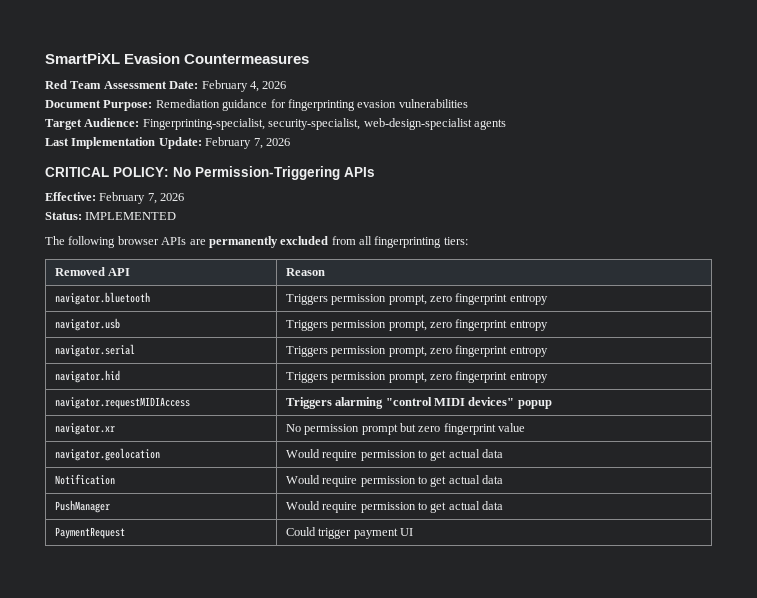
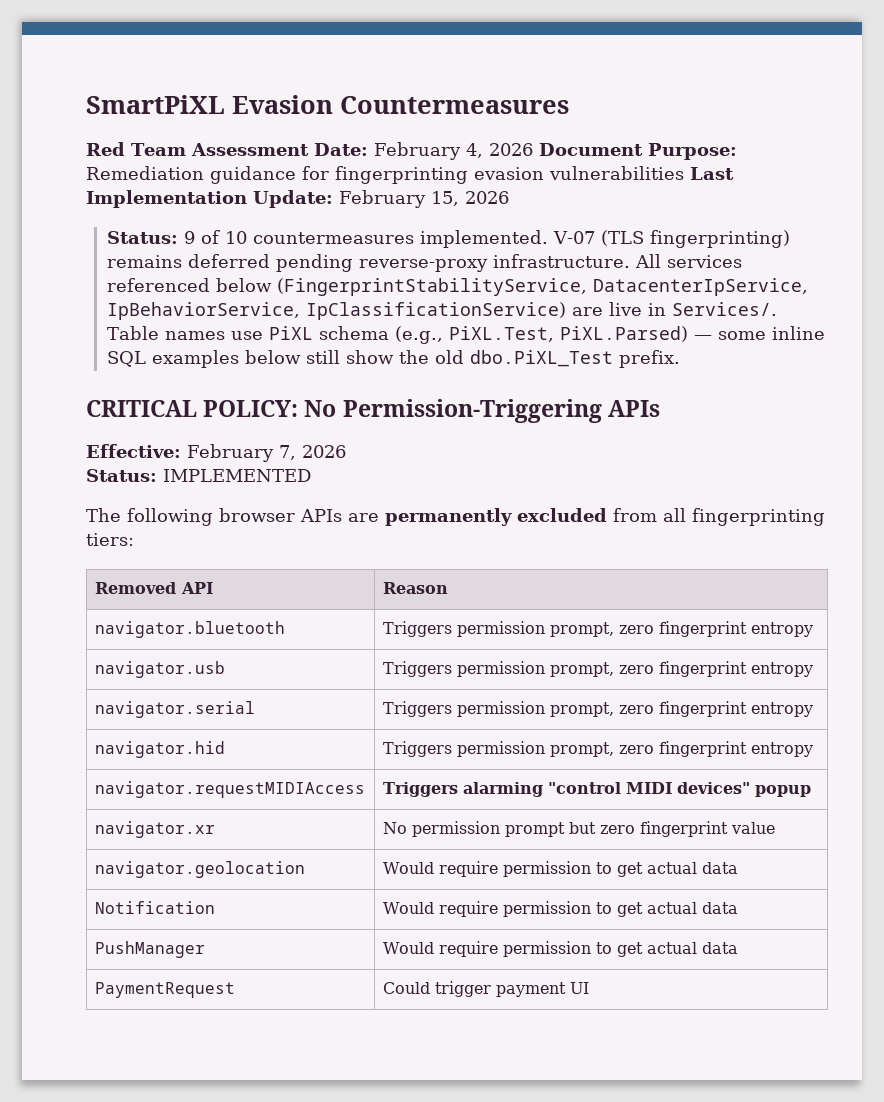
(287, 85) // -> (533, 149) none
[45,118,506,130] // Target Audience: Fingerprinting-specialist, security-specialist, web-design-specialist agents // -> (684, 173) none
[253,138,290,149] 7, 2026 -> [430,191,509,206] [106,230,790,248] [106,254,742,272] [106,278,808,296] [106,302,777,320] [106,326,825,344] [106,350,680,368] 15, 2026 // Status: 9 of 10 countermeasures implemented. V-07 (TLS fingerprinting) remains deferred pending reverse-proxy infrastructure. All services referenced below (FingerprintStabilityService, DatacenterIpService, IpBehaviorService, IpClassificationService) are live in Services/. Table names use PiXL schema (e.g., PiXL.Test, PiXL.Parsed) — some inline SQL examples below still show the old dbo.PiXL_Test prefix.

